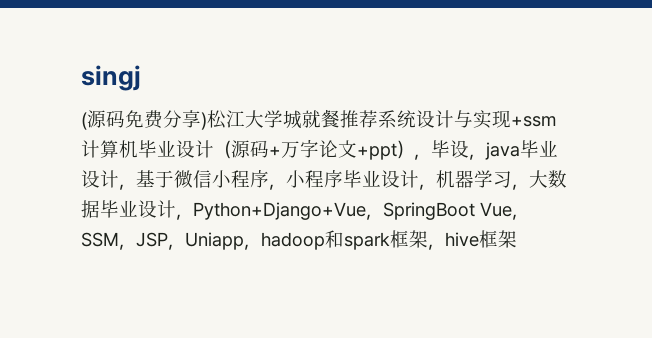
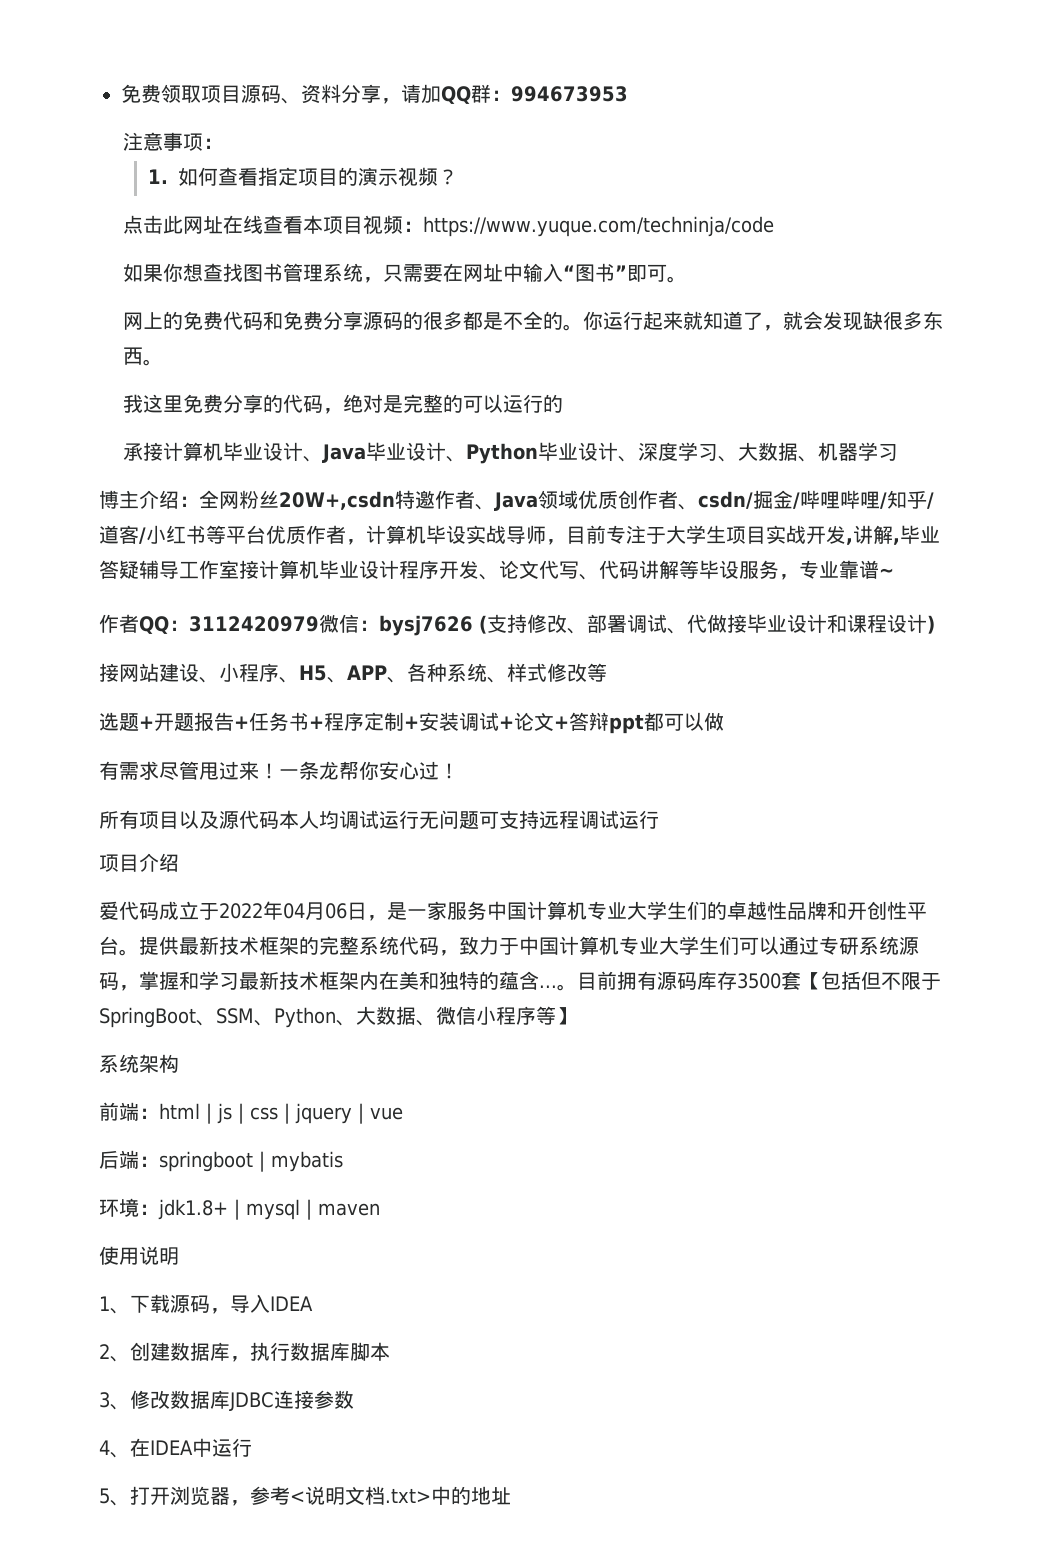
[81,65,141,91] [81,109,556,130] [81,139,558,160] [81,170,567,190] [81,200,529,220] [81,230,517,250] singj // (源码免费分享)松江大学城就餐推荐系统设计与实现+ssm计算机毕业设计（源码+万字论文+ppt），毕设，java毕业设计，基于微信小程序，小程序毕业设计，机器学习，大数据毕业设计，Python+Django+Vue，SpringBoot Vue，SSM，JSP，Uniapp，hadoop和spark框架，hive框架 -> [121,84,628,104] [123,132,224,151] [147,167,458,187] [123,215,775,237] [123,263,688,283] [123,311,944,331] [123,347,164,366] [123,394,564,414] [123,442,899,464] [99,490,934,511] [99,525,940,545] [99,560,894,580] [99,614,935,636] [99,663,607,683] [99,712,724,734] [99,761,459,780] [99,810,659,829] [99,853,179,872] [99,901,927,921] [99,936,919,956] [99,971,941,991] [99,1006,576,1028] [99,1054,179,1073] [99,1102,403,1124] [99,1150,343,1172] [99,1198,380,1220] [99,1246,179,1265] [99,1294,313,1314] [99,1342,390,1362] [99,1390,354,1411] [99,1438,252,1458] [99,1486,511,1506] 免费领取项目源码、资料分享，请加QQ群：994673953 // 注意事项： // 1.如何查看指定项目的演示视频？ // 点击此网址在线查看本项目视频：https://www.yuque.com/techninja/code // 如果你想查找图书管理系统，只需要在网址中输入“图书”即可。 // 网上的免费代码和免费分享源码的很多都是不全的。你运行起来就知道了，就会发现缺很多东西。 // 我这里免费分享的代码，绝对是完整的可以运行的 // 承接计算机毕业设计、Java毕业设计、Python毕业设计、深度学习、大数据、机器学习 // 博主介绍：全网粉丝20W+,csdn特邀作者、Java领域优质创作者、csdn/掘金/哔哩哔哩/知乎/道客/小红书等平台优质作者，计算机毕设实战导师，目前专注于大学生项目实战开发,讲解,毕业答疑辅导工作室接计算机毕业设计程序开发、论文代写、代码讲解等毕设服务，专业靠谱~ // 作者QQ：3112420979微信：bysj7626 (支持修改、部署调试、代做接毕业设计和课程设计) // 接网站建设、小程序、H5、APP、各种系统、样式修改等 // 选题+开题报告+任务书+程序定制+安装调试+论文+答辩ppt都可以做 // 有需求尽管甩过来！一条龙帮你安心过！ // 所有项目以及源代码本人均调试运行无问题可支持远程调试运行 // 项目介绍 // 爱代码成立于2022年04月06日，是一家服务中国计算机专业大学生们的卓越性品牌和开创性平台。提供最新技术框架的完整系统代码，致力于中国计算机专业大学生们可以通过专研系统源码，掌握和学习最新技术框架内在美和独特的蕴含...。目前拥有源码库存3500套【包括但不限于SpringBoot、SSM、Python、大数据、微信小程序等】 // 系统架构 // 前端：html | js | css | jquery | vue // 后端：springboot | mybatis // 环境：jdk1.8+ | mysql | maven // 使用说明 // 1、下载源码，导入IDEA // 2、创建数据库，执行数据库脚本 // 3、修改数据库JDBC连接参数 // 4、在IDEA中运行 // 5、打开浏览器，参考<说明文档.txt>中的地址

